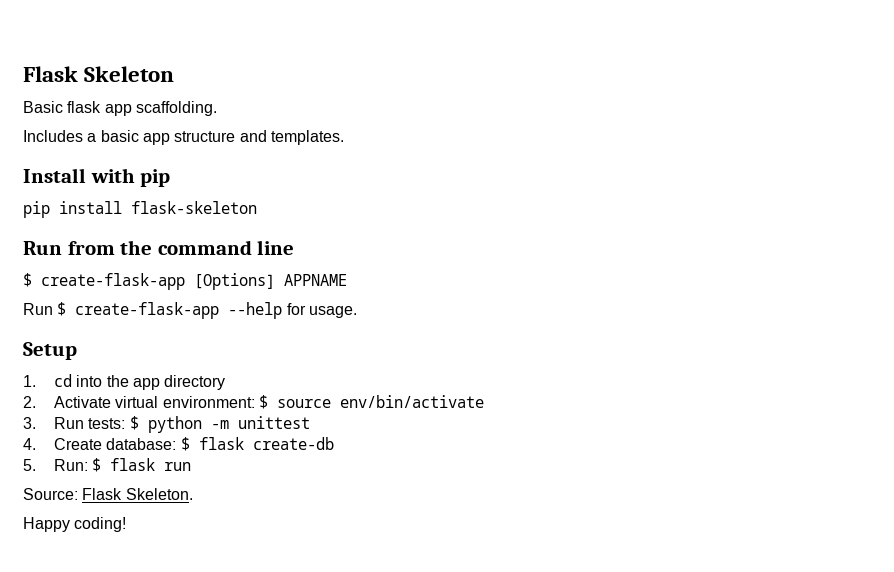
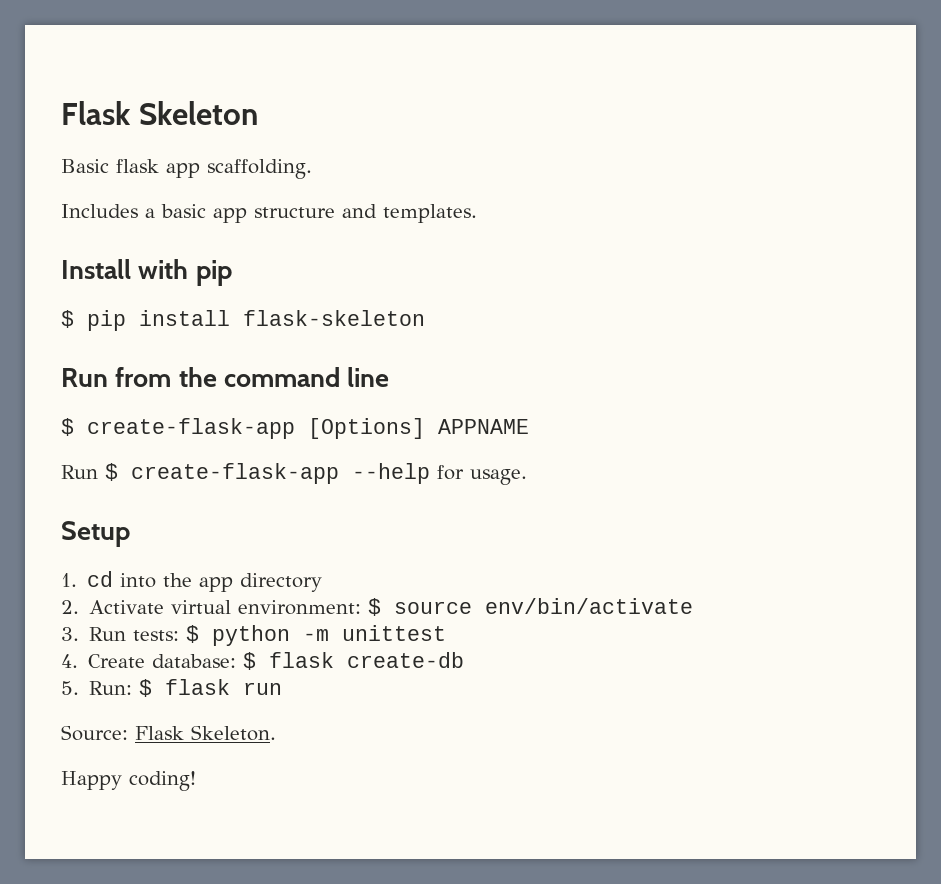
(171, 178) none -> [61,310,74,328] $

